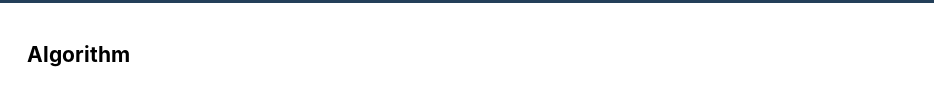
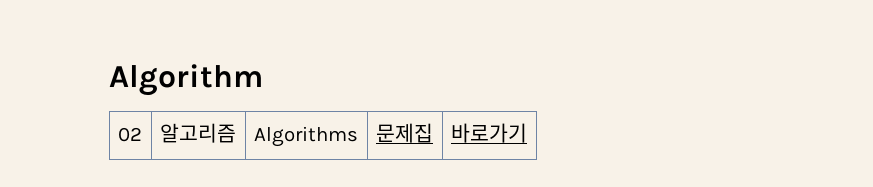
(130, 56) none -> [117,127,142,142] [159,123,236,143] [253,126,358,147] [375,123,433,143] [450,123,527,143] // 02 | 알고리즘 | Algorithms | 문제집 | 바로가기

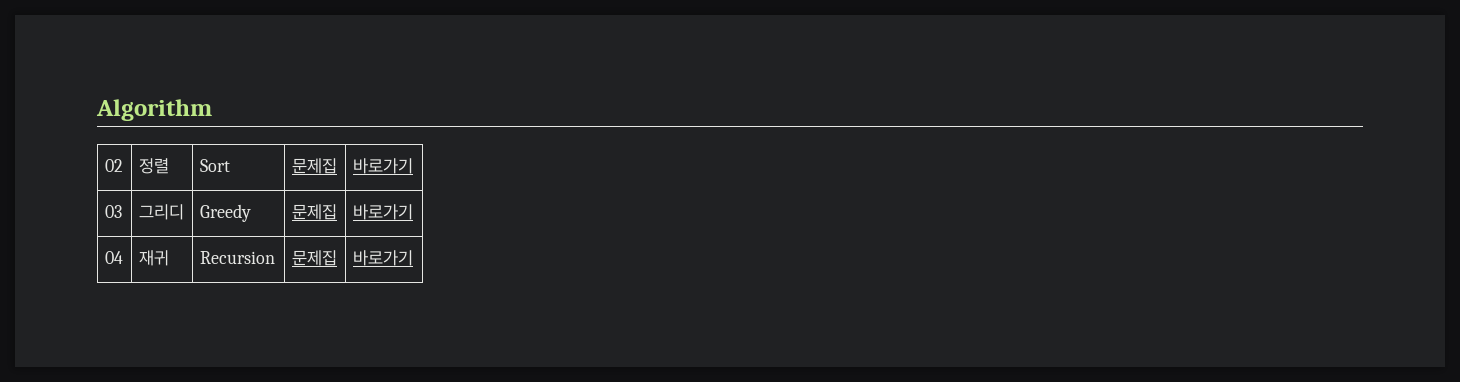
[159,123,236,143] [253,126,358,147] [375,123,433,143] [450,123,527,143] 알고리즘 | Algorithms | 문제집 | 바로가기 -> [138,158,169,174] [199,159,230,172] [291,158,337,174] [352,158,413,174] [104,205,122,218] [138,204,184,220] [199,204,251,222] [291,204,337,220] [352,204,413,220] [104,251,123,264] [138,250,169,266] [199,251,275,264] [291,250,337,266] [352,250,413,266] 정렬 | Sort | 문제집 | 바로가기 // 03 | 그리디 | Greedy | 문제집 | 바로가기 // 04 | 재귀 | Recursion | 문제집 | 바로가기

